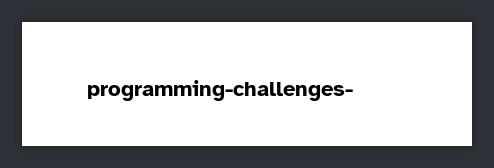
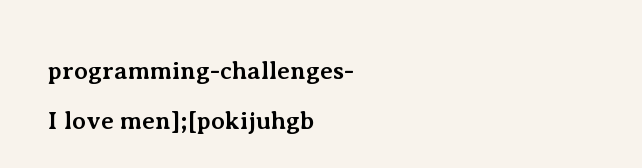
(353, 90) none -> [48,111,315,134] // I love men];[pokijuhgb

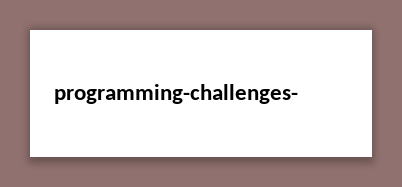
[48,111,315,134] // I love men];[pokijuhgb -> (298, 94) none

